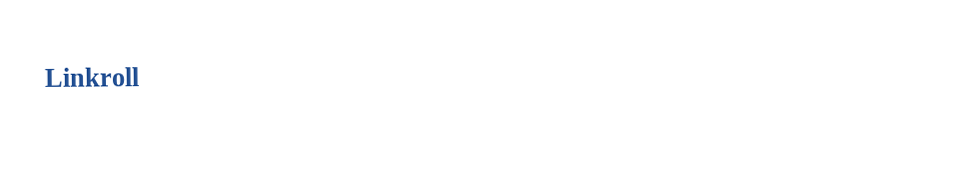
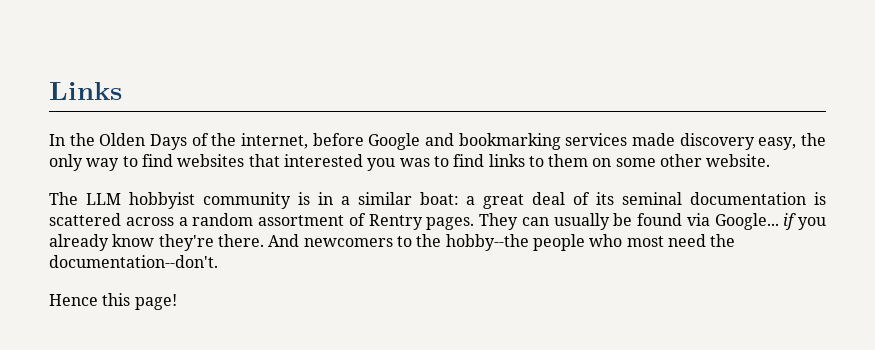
[44,67,139,87] Linkroll -> [49,82,122,100] [49,133,826,150] [49,154,771,171] [49,192,826,209] [49,213,826,230] [49,234,736,251] [49,255,218,268] [49,293,177,310] Links // In the Olden Days of the internet, before Google and bookmarking services made discovery easy, the only way to find websites that interested you was to find links to them on some other website. // The LLM hobbyist community is in a similar boat: a great deal of its seminal documentation is scattered across a random assortment of Rentry pages. They can usually be found via Google... if you already know they're there. And newcomers to the hobby--the people who most need the documentation--don't. // Hence this page!

